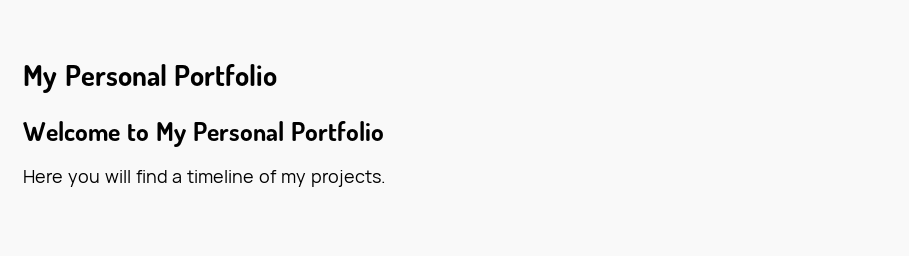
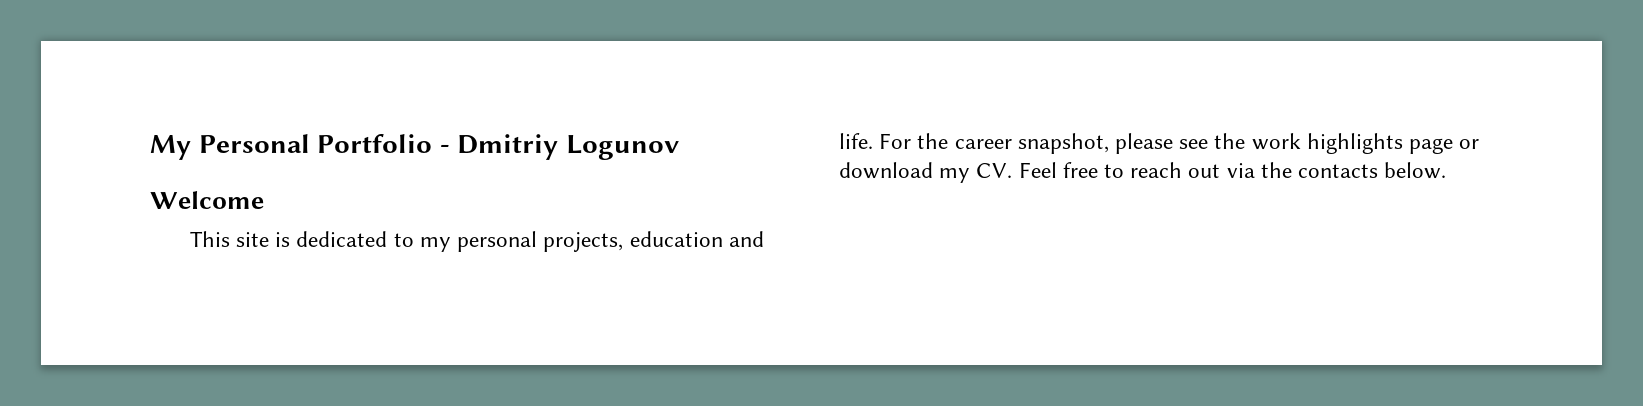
[23,64,278,93] [23,121,384,147] [23,170,386,187] My Personal Portfolio // Welcome to My Personal Portfolio // Here you will find a timeline of my projects. -> [150,134,679,160] [150,191,264,209] [189,231,764,252] [839,133,1480,154] [839,162,1447,183] My Personal Portfolio - Dmitriy Logunov // Welcome // This site is dedicated to my personal projects, education and life. For the career snapshot, please see the work highlights page or download my CV. Feel free to reach out via the contacts below.

